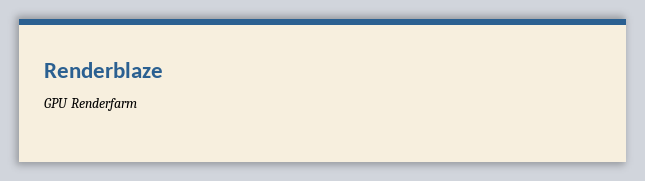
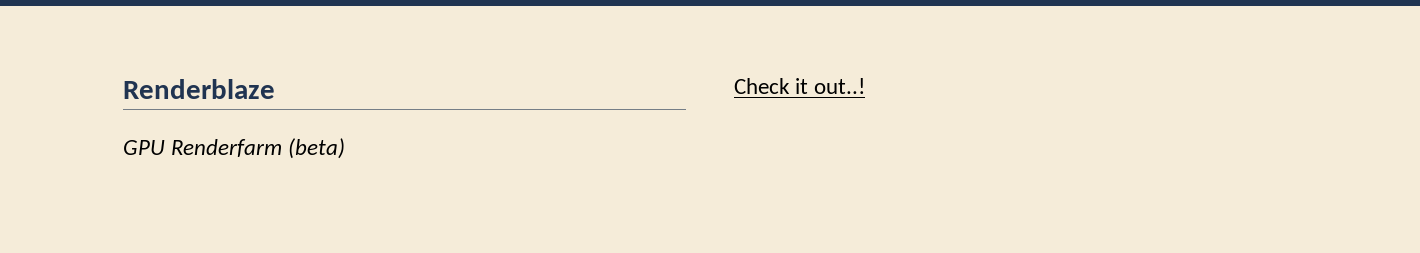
(137, 104) none -> [288,138,346,159] [734,78,866,94] (beta) // Check it out..!

